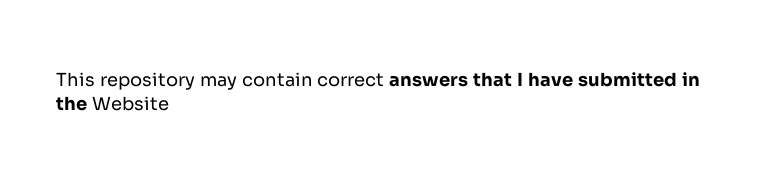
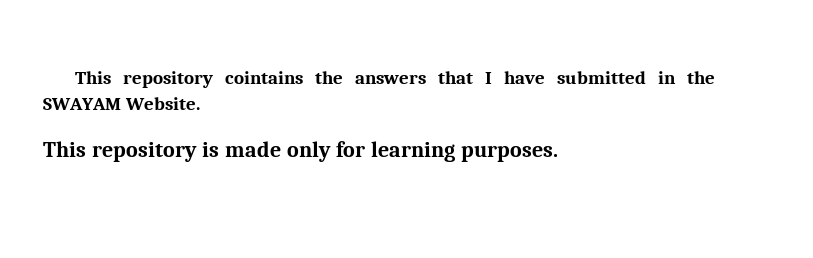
[56,72,385,90] This repository may contain correct -> [74,71,343,88] This repository cointains the
[91,96,169,111] Website -> [43,97,201,110] [43,141,558,162] SWAYAM Website. // This repository is made only for learning purposes.

